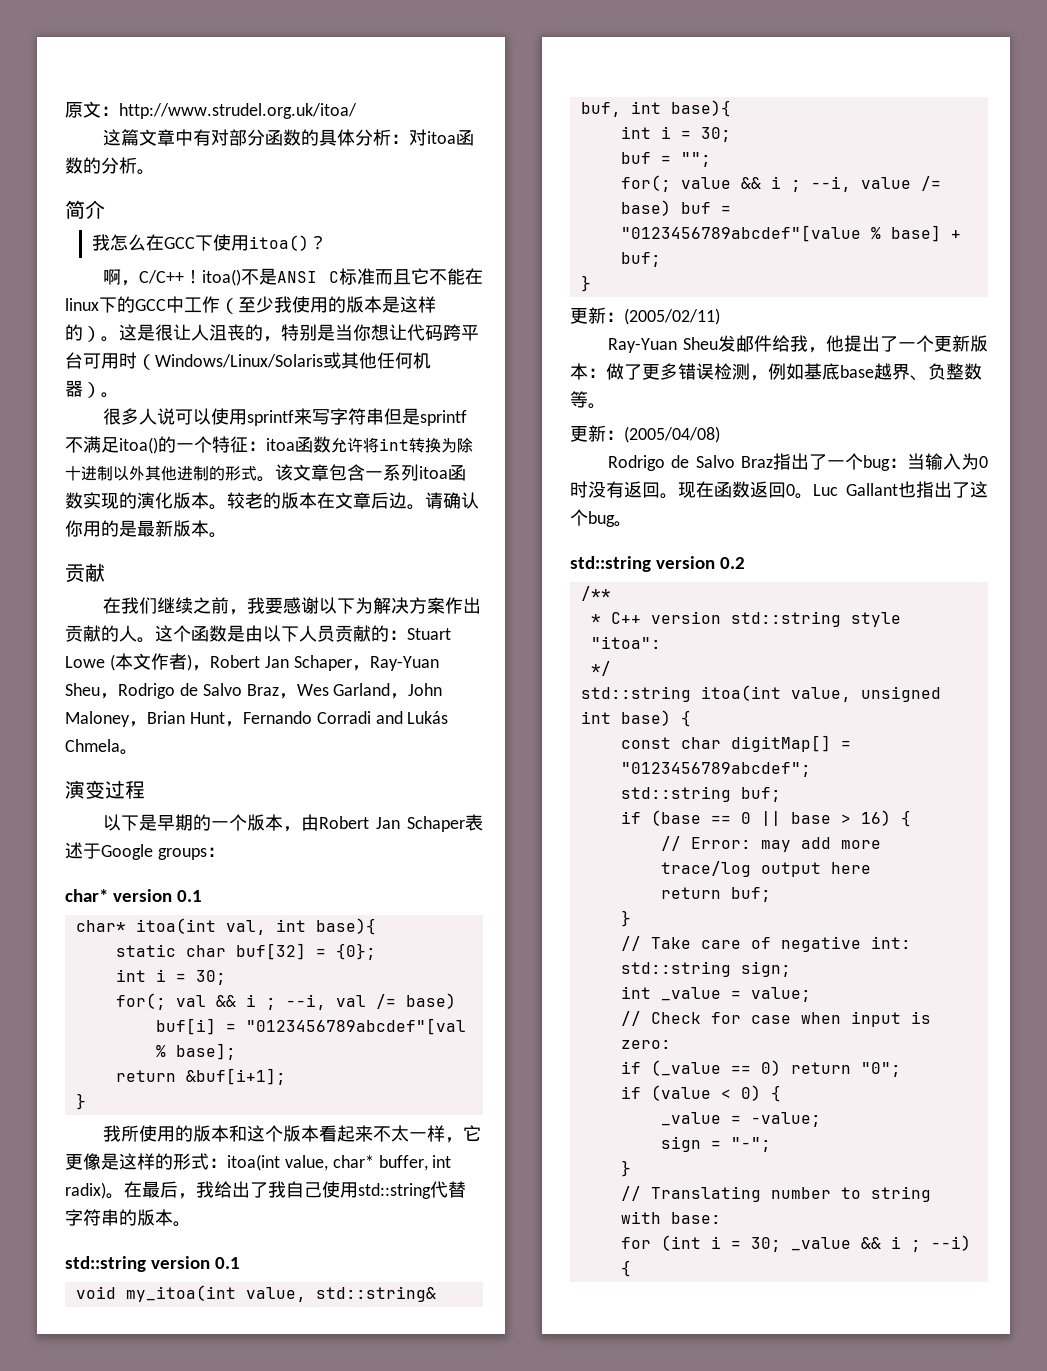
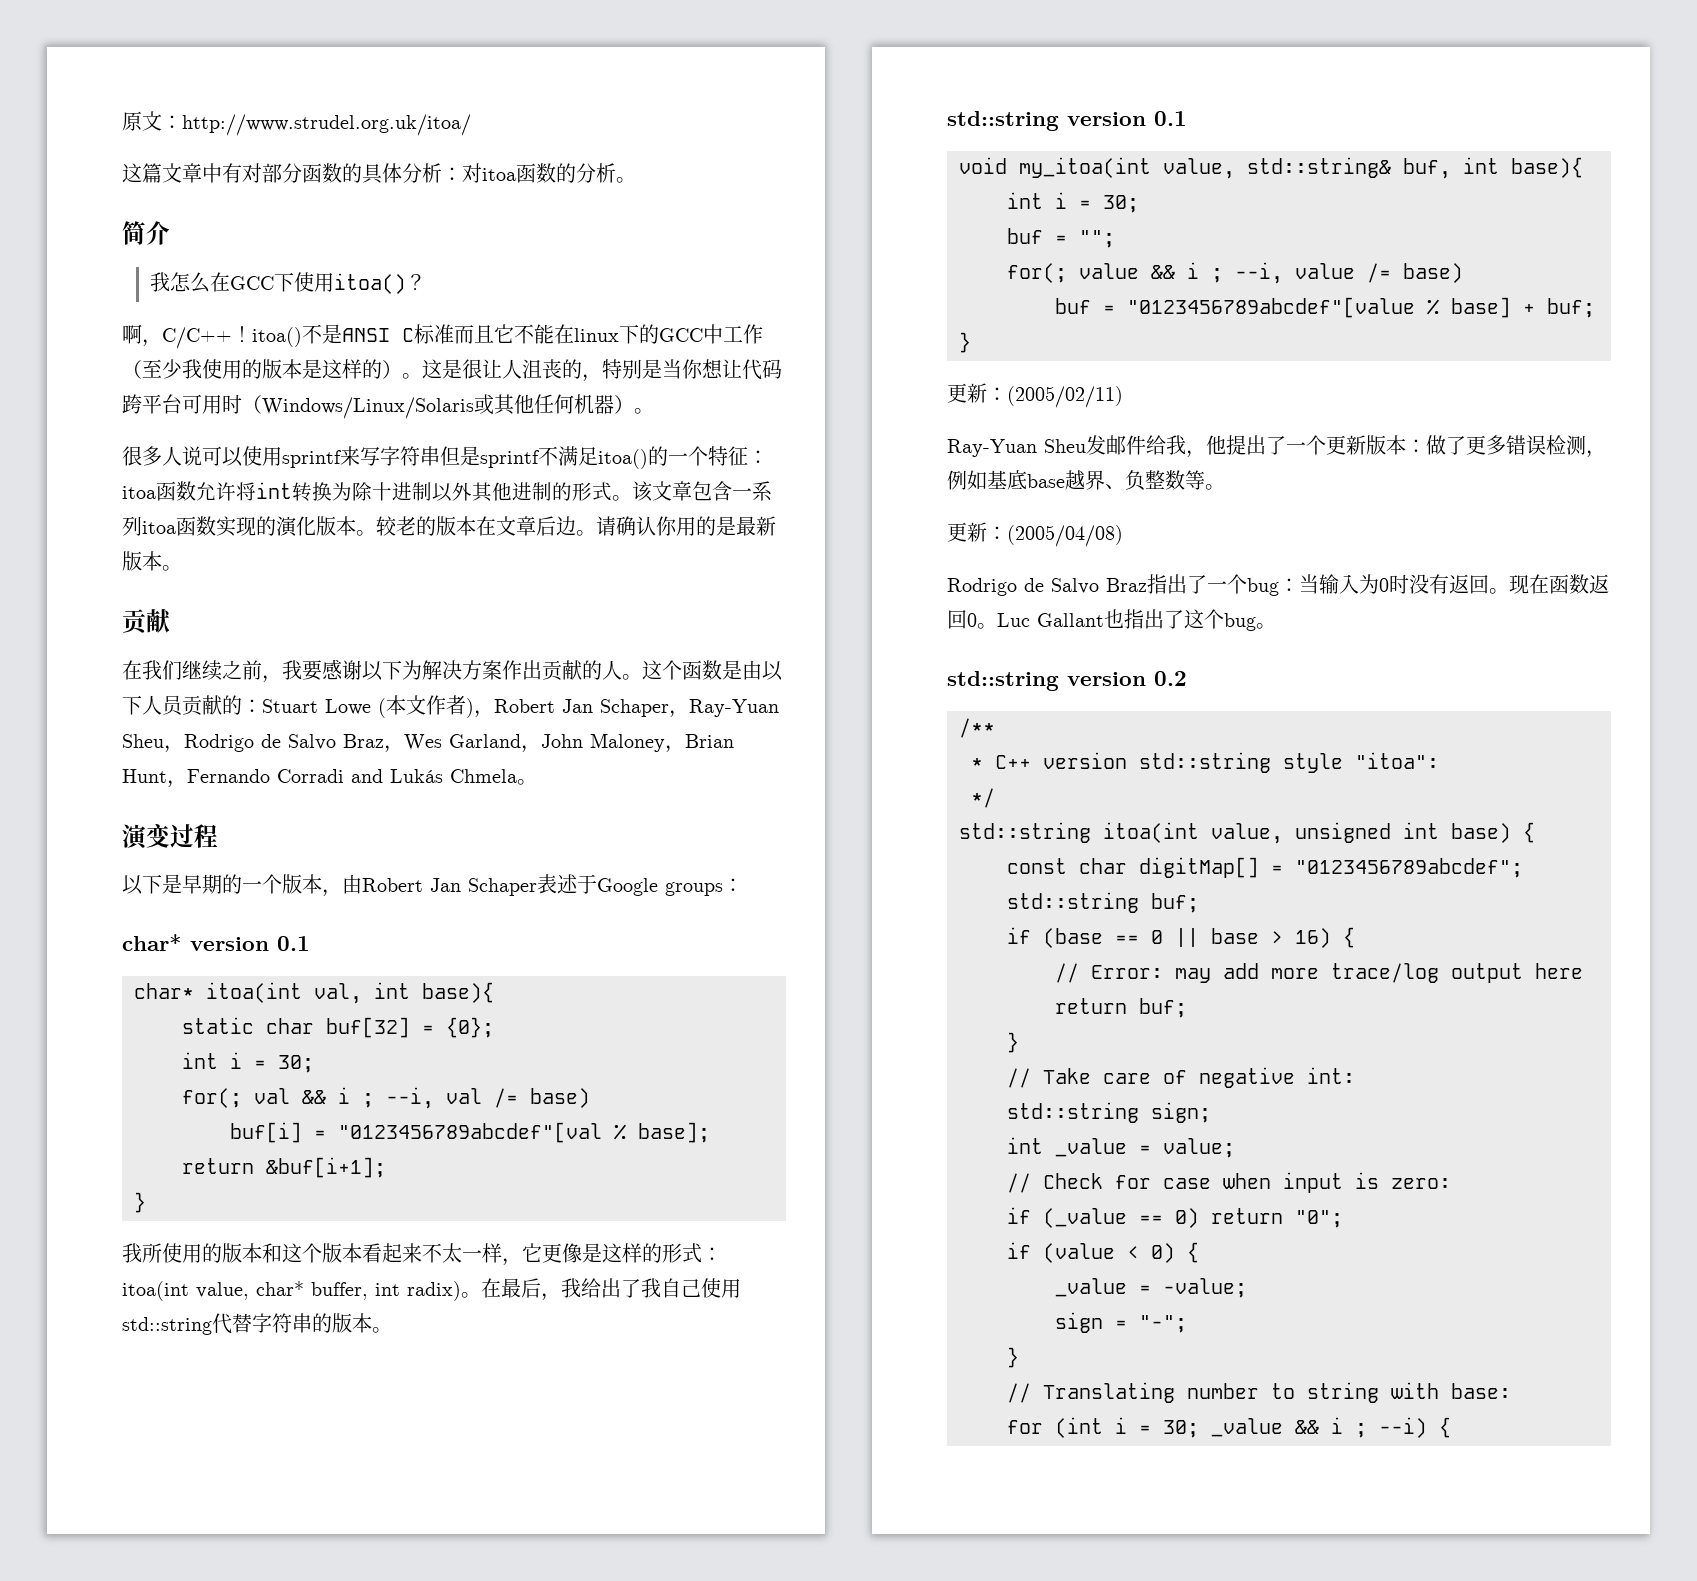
(671, 208) none -> (1463, 273) //

